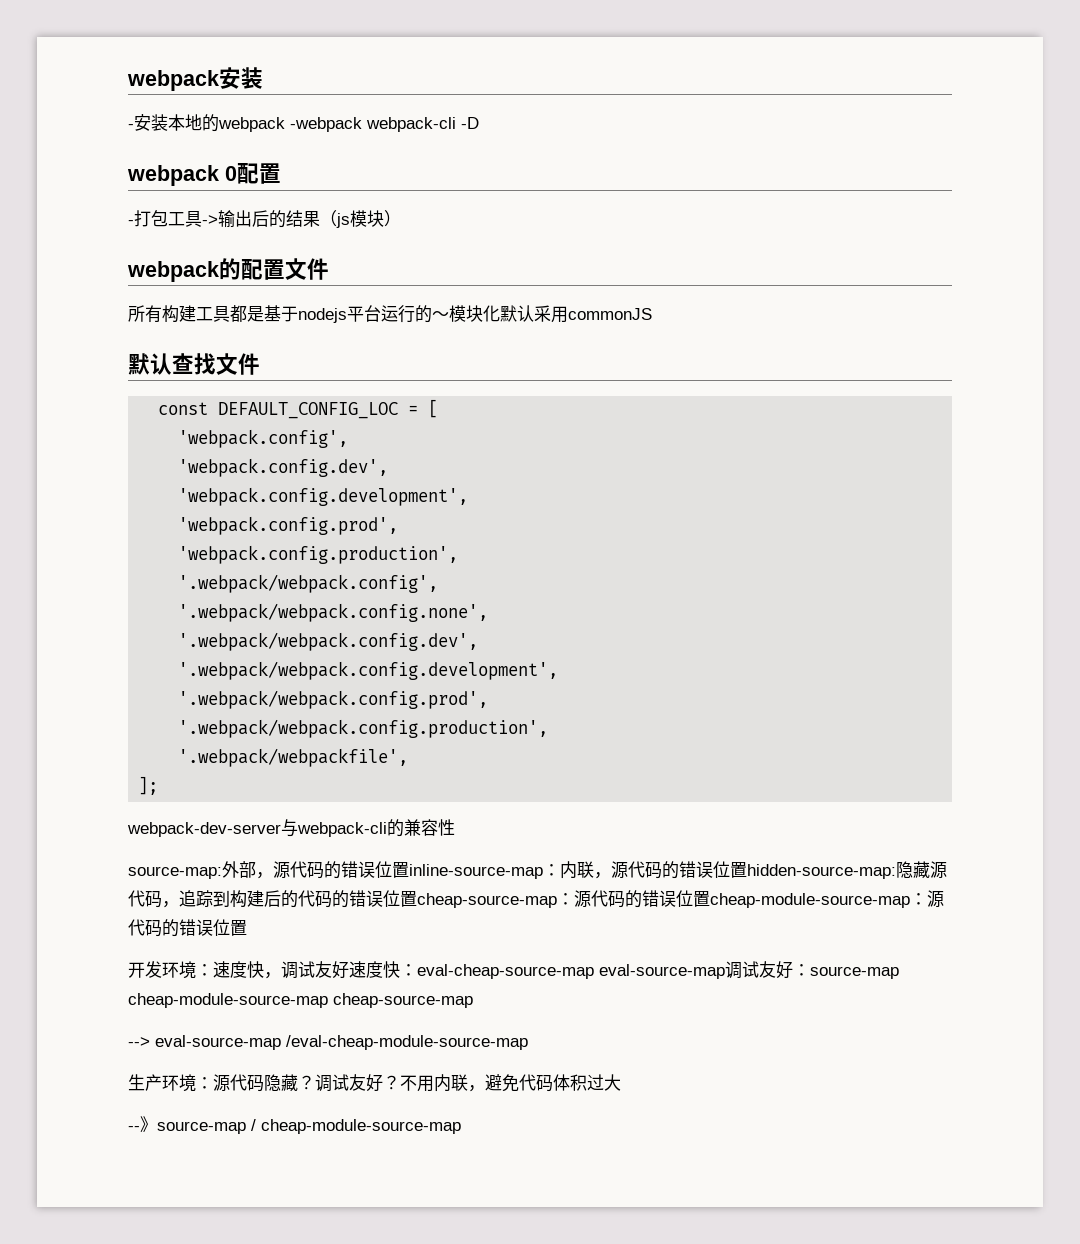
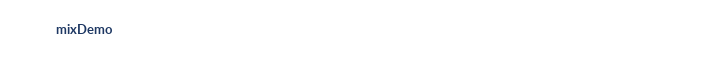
[127,67,263,91] [128,114,479,132] [127,163,281,186] [128,210,401,228] [127,258,329,282] [128,305,652,323] [128,353,260,375] [158,399,439,419] [178,429,349,448] [178,458,389,477] [178,487,469,506] [178,516,399,535] [178,545,459,564] [178,574,439,593] [178,603,489,622] [178,632,479,651] [178,661,559,680] [178,690,489,709] [178,719,549,738] [178,748,409,767] [138,776,159,795] [127,819,455,837] [128,861,947,879] [128,890,944,908] [128,919,247,937] [128,961,899,979] [128,993,473,1008] [128,1035,528,1050] [128,1074,621,1092] [128,1116,461,1134] webpack安装 // -安装本地的webpack -webpack webpack-cli -D // webpack 0配置 // -打包工具->输出后的结果（js模块） // webpack的配置文件 // 所有构建工具都是基于nodejs平台运行的～模块化默认采用commonJS // 默认查找文件 // const DEFAULT_CONFIG_LOC = [ // 'webpack.config', // 'webpack.config.dev', // 'webpack.config.development', // 'webpack.config.prod', // 'webpack.config.production', // '.webpack/webpack.config', // '.webpack/webpack.config.none', // '.webpack/webpack.config.dev', // '.webpack/webpack.config.development', // '.webpack/webpack.config.prod', // '.webpack/webpack.config.production', // '.webpack/webpackfile', // ]; // webpack-dev-server与webpack-cli的兼容性 // source-map:外部，源代码的错误位置inline-source-map：内联，源代码的错误位置hidden-source-map:隐藏源代码，追踪到构建后的代码的错误位置cheap-source-map：源代码的错误位置cheap-module-source-map：源代码的错误位置 // 开发环境：速度快，调试友好速度快：eval-cheap-source-map eval-source-map调试友好：source-map cheap-module-source-map cheap-source-map // --> eval-source-map /eval-cheap-module-source-map // 生产环境：源代码隐藏？调试友好？不用内联，避免代码体积过大 // --》source-map / cheap-module-source-map -> [56,24,113,34] mixDemo

